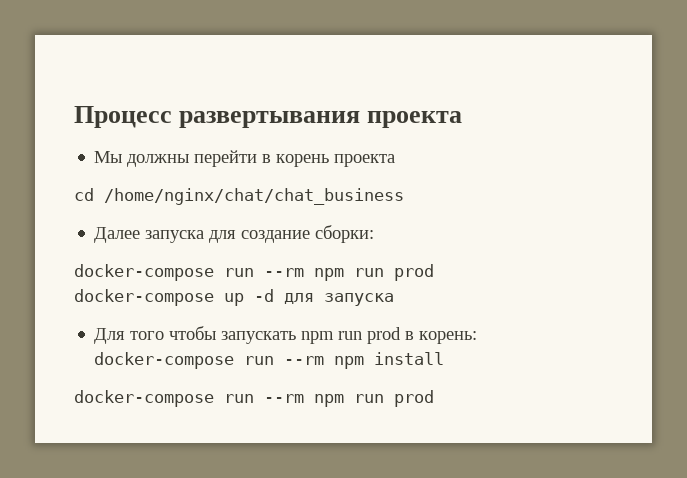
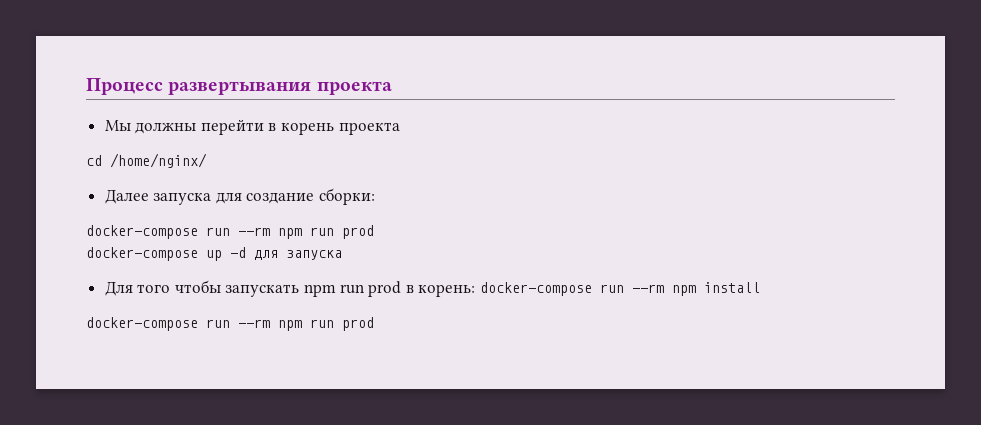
[104,188,404,205] /home/nginx/chat/chat_business -> [110,153,207,168] /home/nginx/

